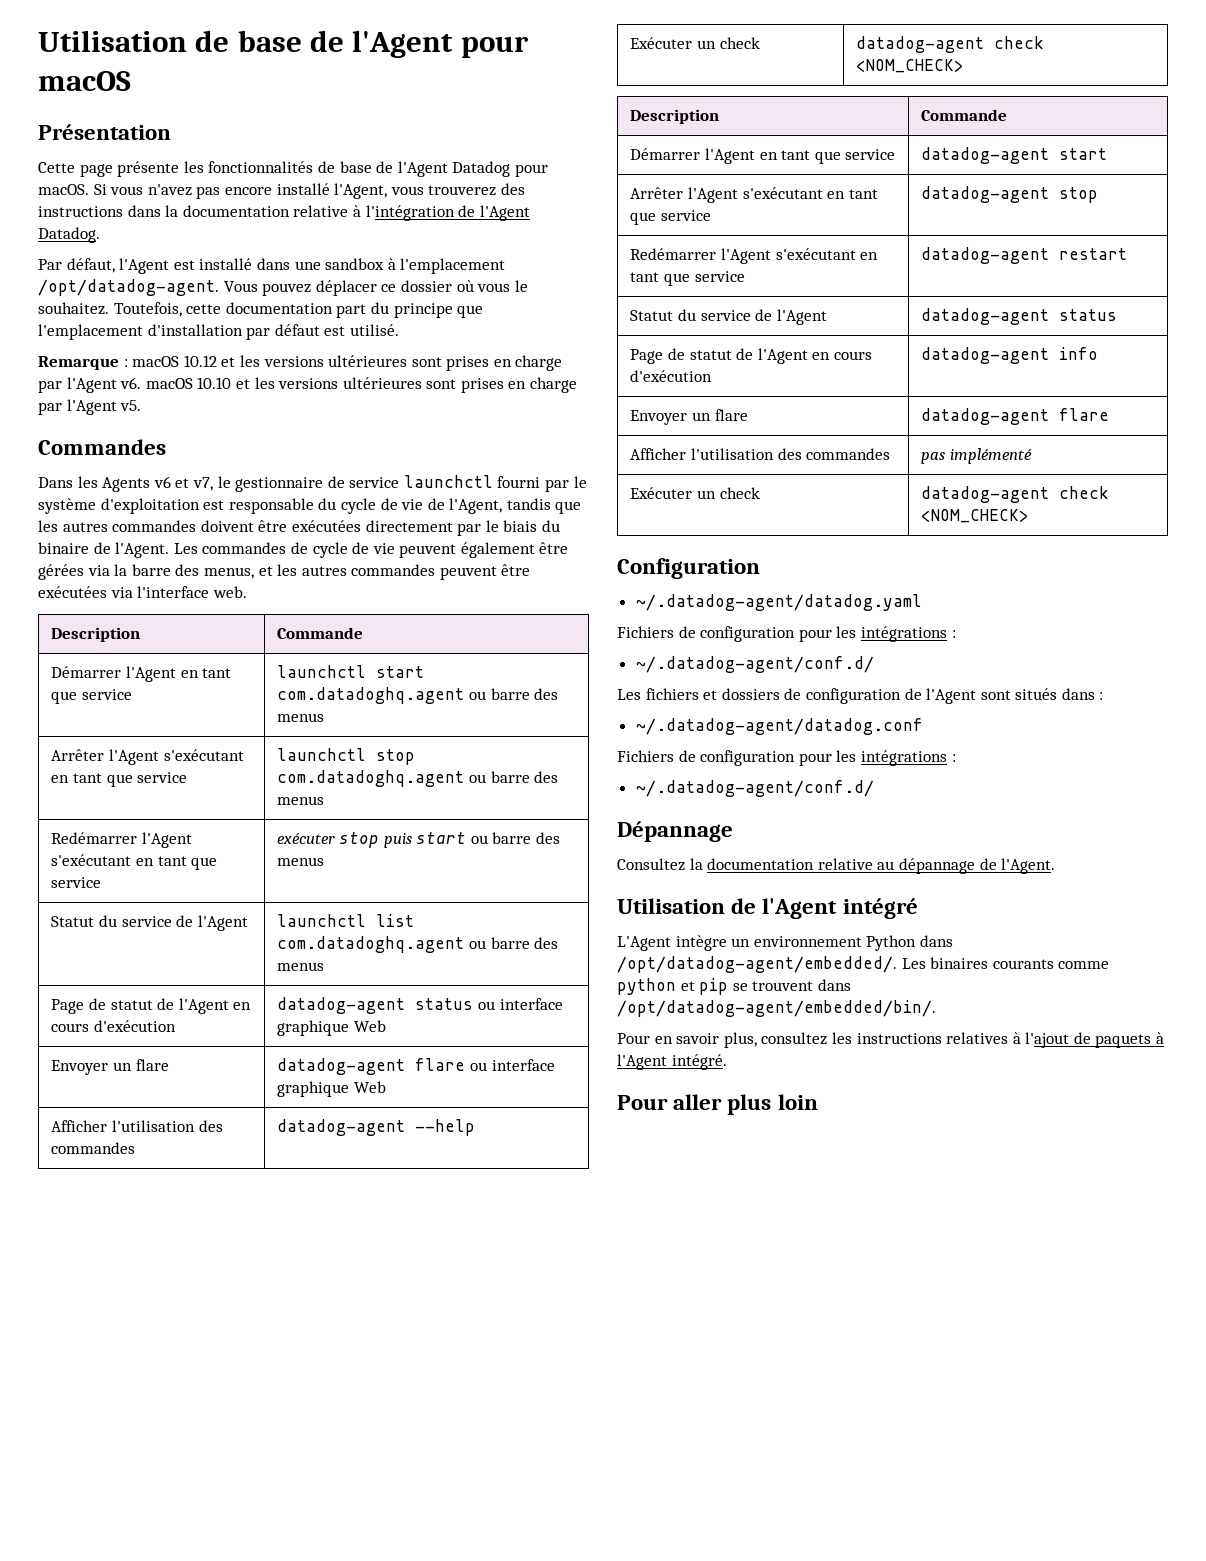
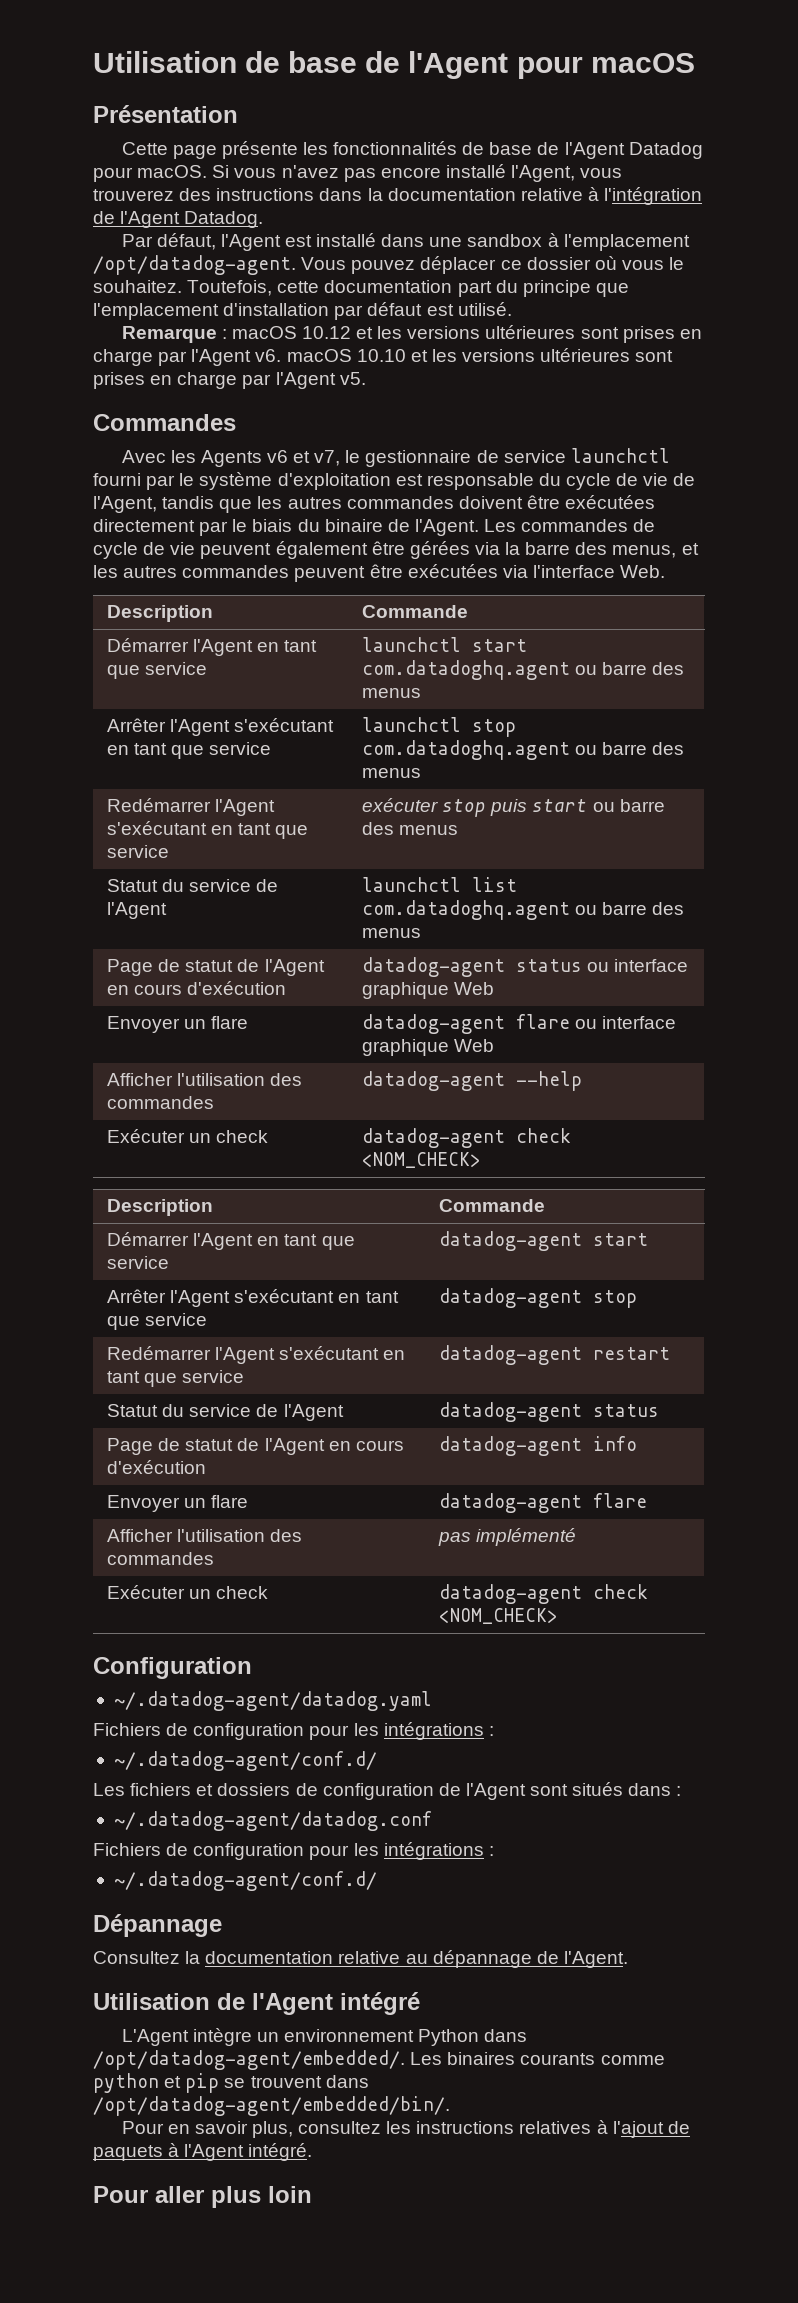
[38,477,73,488] Dans -> [121,450,166,463] Avec
[212,586,247,598] web. -> [620,565,666,578] Web.

